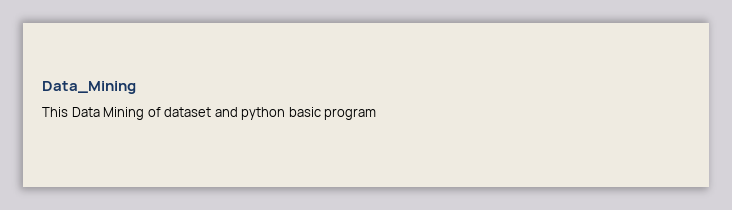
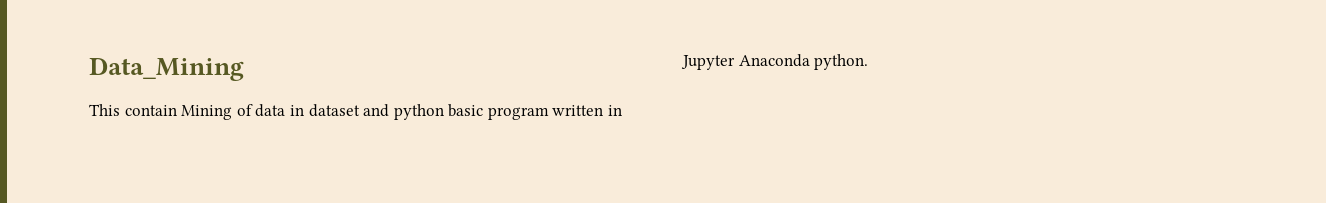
[71,107,100,117] Data -> [124,105,177,116] contain
(161, 112) none -> [255,104,304,117] data in
(377, 114) none -> [552,105,623,116] [681,54,869,70] written in Jupyter Anaconda python.

